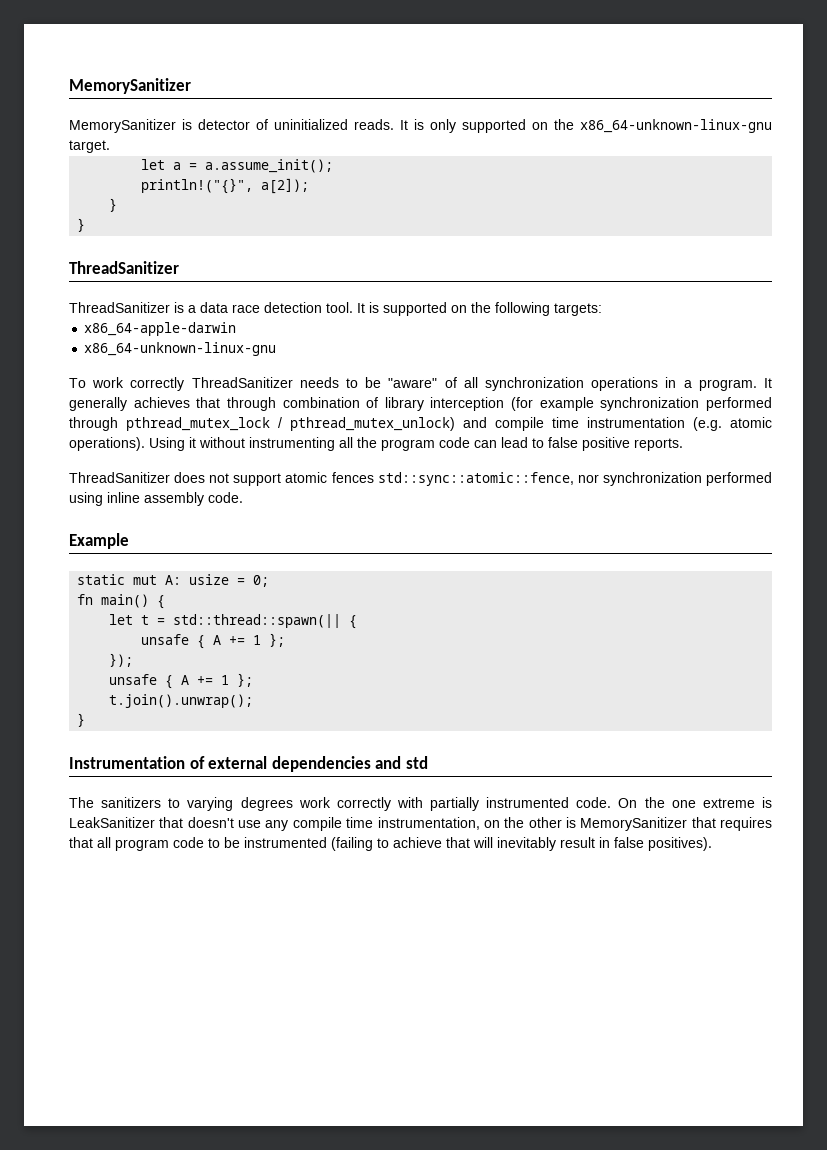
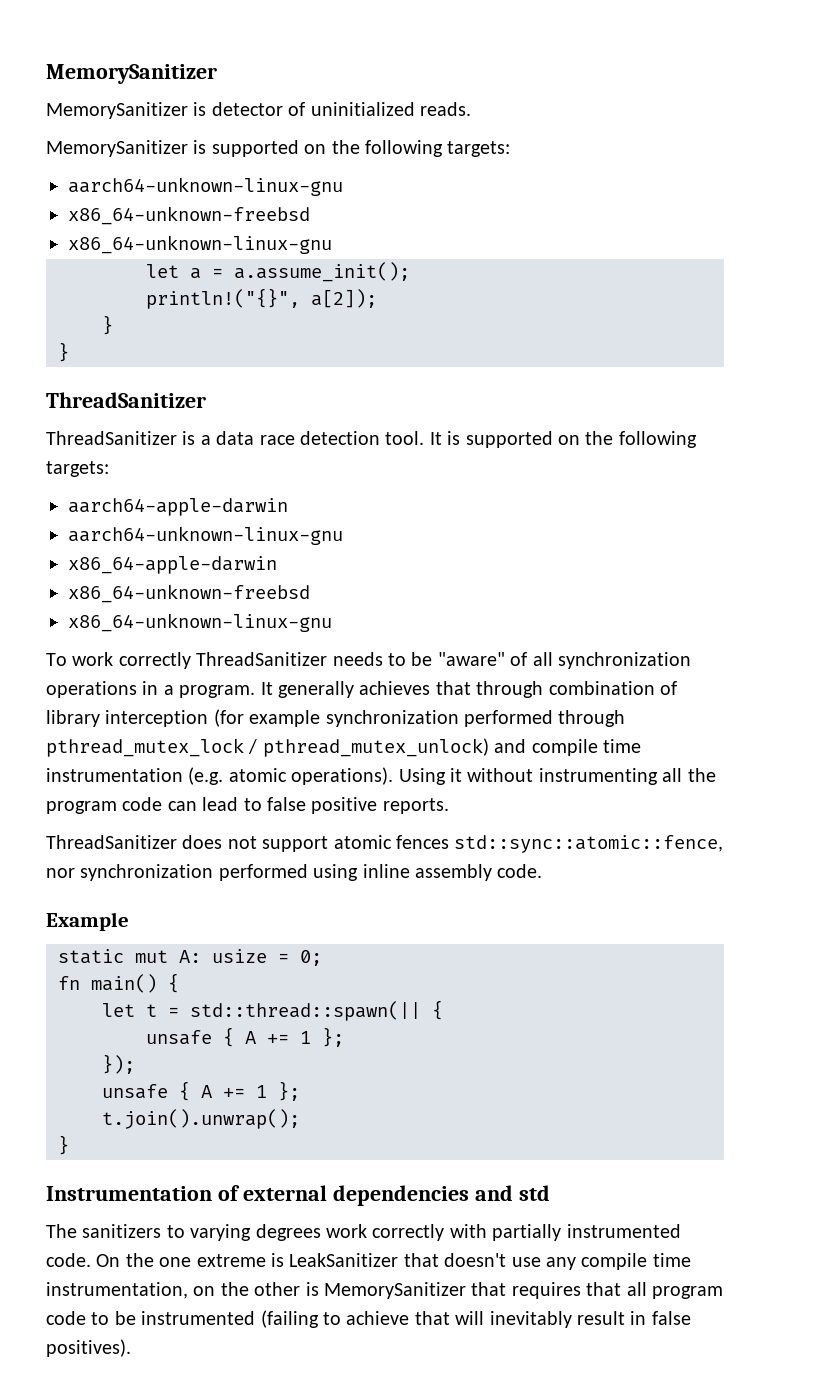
[400,119,772,133] [69,140,110,153] It is only supported on the x86_64-unknown-linux-gnu target. -> [46,140,511,157] [68,177,343,196] [68,206,310,225] [68,235,332,254] // MemorySanitizer is supported on the following targets: // aarch64-unknown-linux-gnu // x86_64-unknown-freebsd // x86_64-unknown-linux-gnu
(602, 309) none -> [68,498,288,516] [68,526,343,545] // aarch64-apple-darwin // aarch64-unknown-linux-gnu
(237, 329) none -> [68,584,310,603] // x86_64-unknown-freebsd

